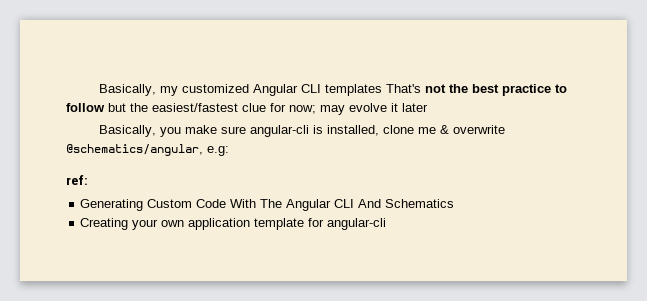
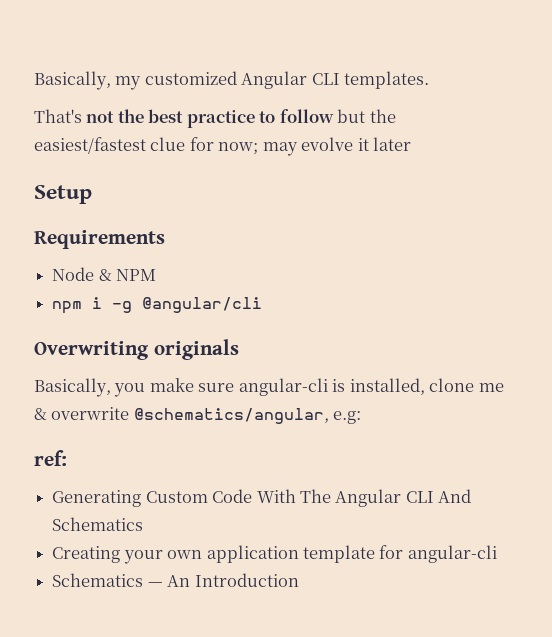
[324,84,382,96] templates -> [344,71,430,89] templates. //
(428, 107) none -> [34,185,92,204] [34,230,165,249] [52,267,157,281] [52,297,263,314] [34,339,239,360] // Setup // Requirements // Node & NPM // npm i -g @angular/cli // Overwriting originals
(387, 224) none -> [52,573,299,587] // Schematics — An Introduction

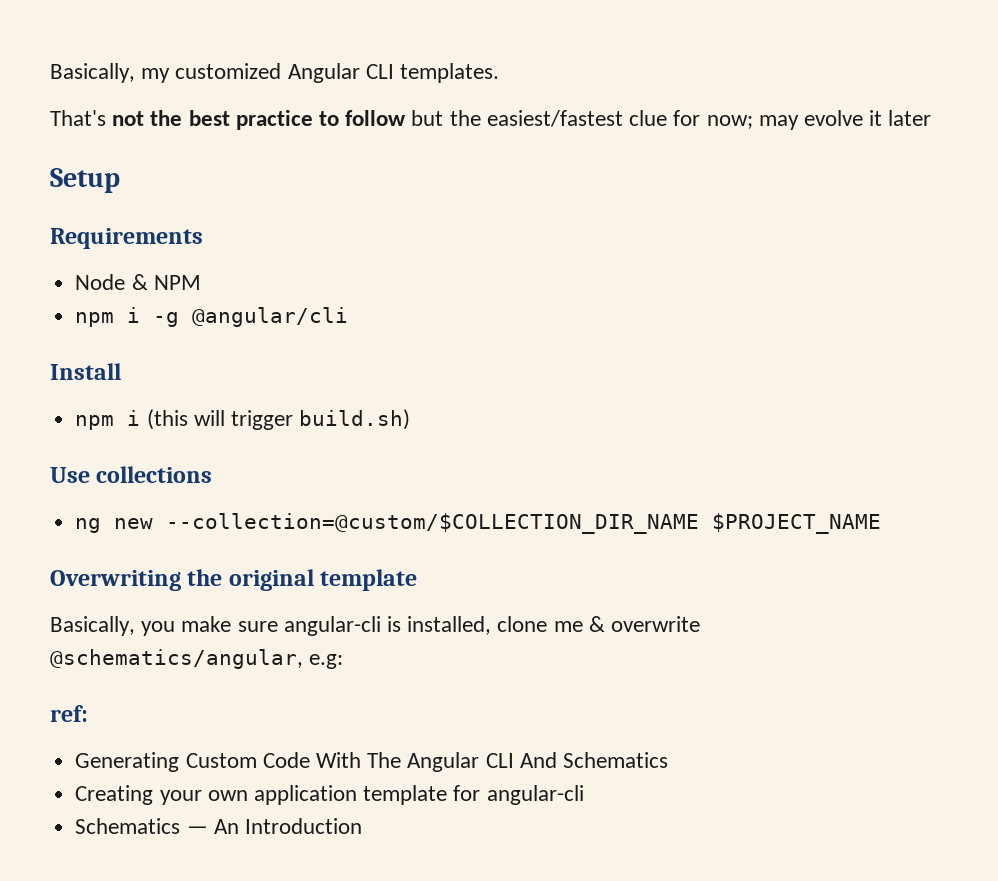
[34,339,239,360] Overwriting originals -> [50,363,121,380] [75,409,411,430] [50,466,213,483] [75,513,882,534] [50,569,418,591] Install // npm i (this will trigger build.sh) // Use collections // ng new --collection=@custom/$COLLECTION_DIR_NAME $PROJECT_NAME // Overwriting the original template

